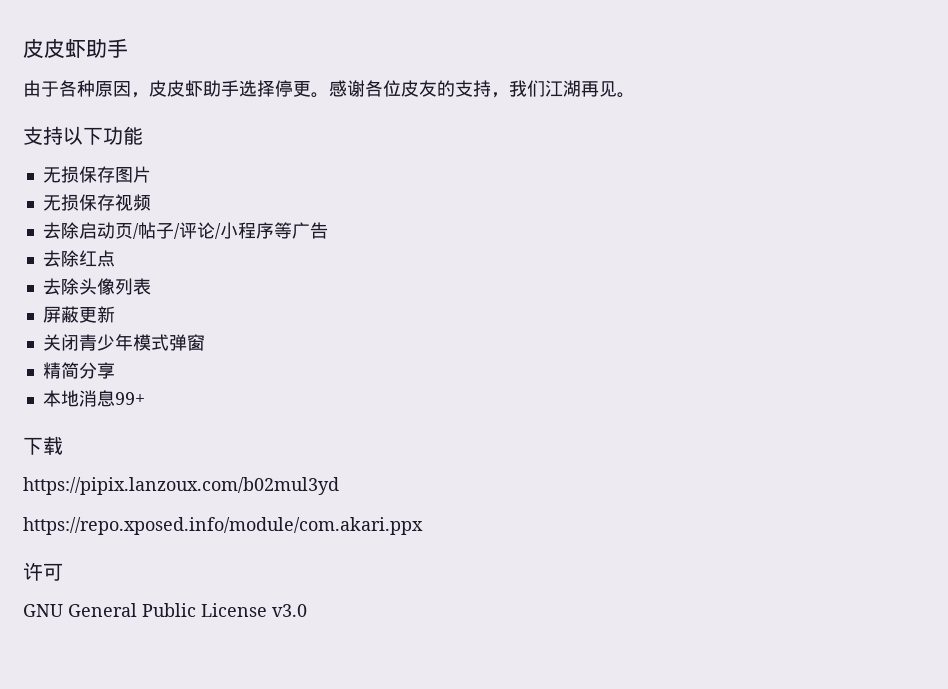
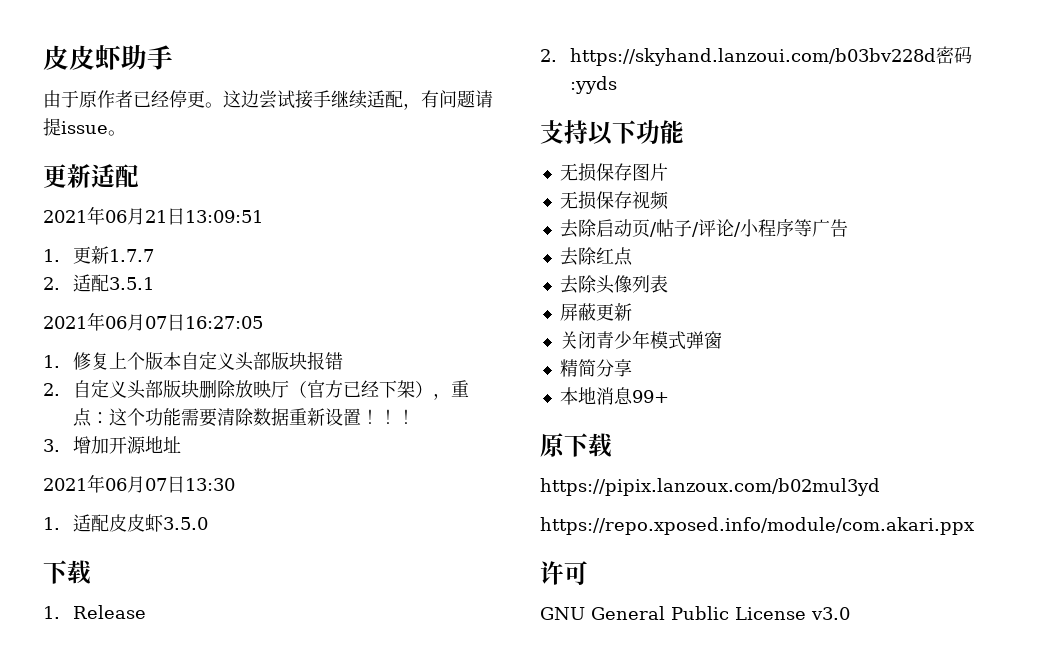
[59,80,635,98] 各种原因，皮皮虾助手选择停更。感谢各位皮友的支持，我们江湖再见。 -> [79,90,493,110] [43,118,126,136] [43,164,139,188] [43,206,263,225] [43,246,154,264] [43,274,154,292] [43,312,263,331] [43,351,343,371] [43,379,469,400] [72,408,415,427] [43,436,181,454] [43,474,235,493] [43,514,208,532] [43,560,91,585] [43,605,146,619] [540,46,972,66] [569,76,617,94] 原作者已经停更。这边尝试接手继续适配，有问题请提issue。 // 更新适配 // 2021年06月21日13:09:51 // 1.更新1.7.7 // 2.适配3.5.1 // 2021年06月07日16:27:05 // 1.修复上个版本自定义头部版块报错 // 2.自定义头部版块删除放映厅（官方已经下架），重点：这个功能需要清除数据重新设置！！！ // 3.增加开源地址 // 2021年06月07日13:30 // 1.适配皮皮虾3.5.0 // 下载 // 1. Release // 2. https://skyhand.lanzoui.com/b03bv228d密码:yyds
(145, 398) none -> [540,433,565,457] 原

